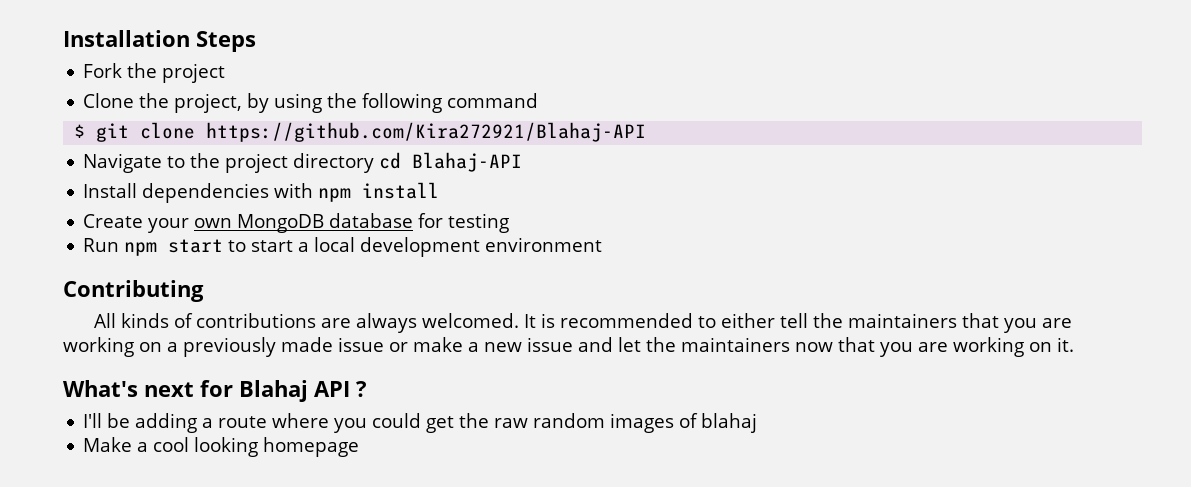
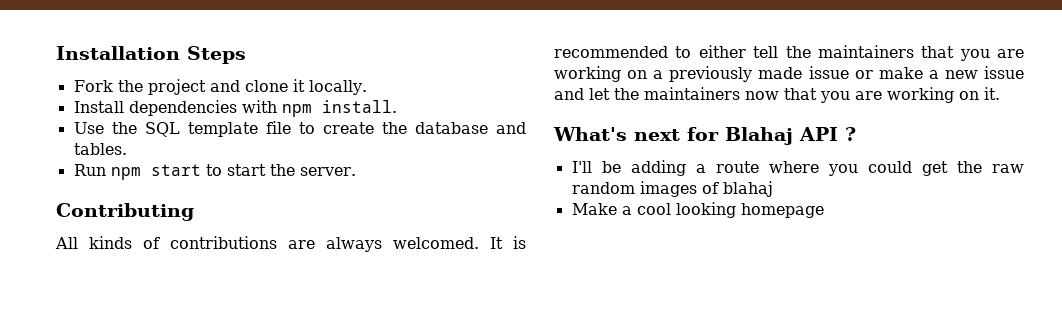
[83,93,539,113] [74,122,647,142] [83,152,523,173] [83,182,440,203] [83,213,510,233] // Clone the project, by using the following command // $ git clone https://github.com/Kira272921/Blahaj-API // Navigate to the project directory cd Blahaj-API // Install dependencies with npm install // Create your own MongoDB database for testing -> [209,79,367,95] [73,100,397,117] [73,121,526,137] [73,143,127,155] and clone it locally. // Install dependencies with npm install. // Use the SQL template file to create the database and tables.
[298,237,603,257] a local development environment -> [269,164,356,176] the server.

